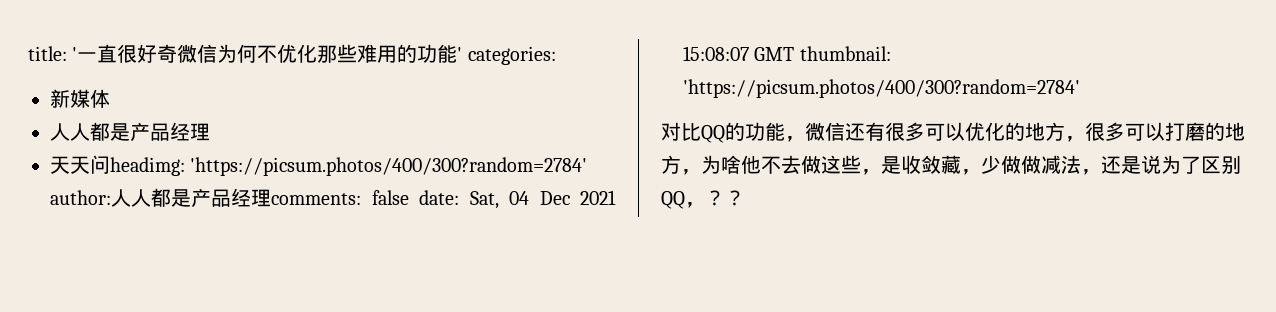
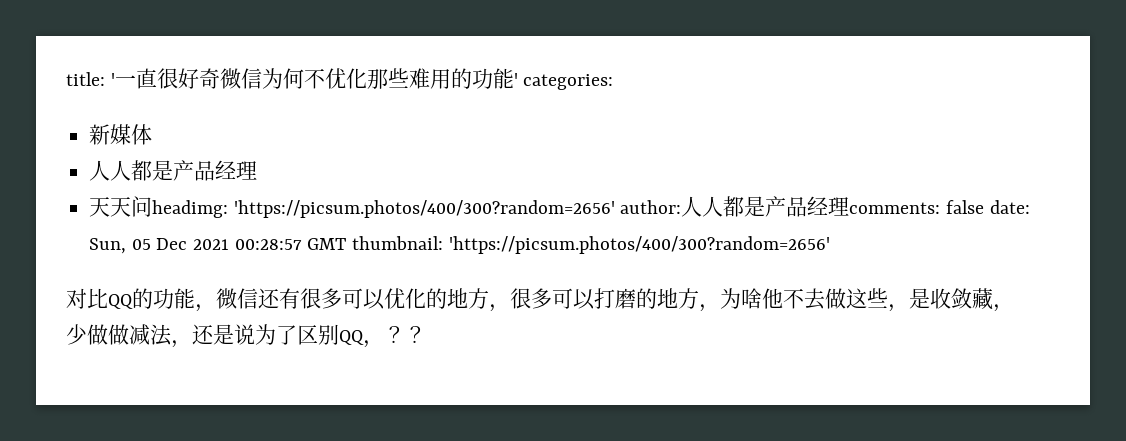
[190,157,588,176] 'https://picsum.photos/400/300?random=2784' -> [233,200,615,218] 'https://picsum.photos/400/300?random=2656'
[469,191,529,209] Sat, 04 -> [89,238,151,254] Sun, 05
[683,46,749,61] 15:08:07 -> [234,239,302,250] 00:28:57
[683,79,1080,98] 'https://picsum.photos/400/300?random=2784' -> [448,236,830,254] 'https://picsum.photos/400/300?random=2656'

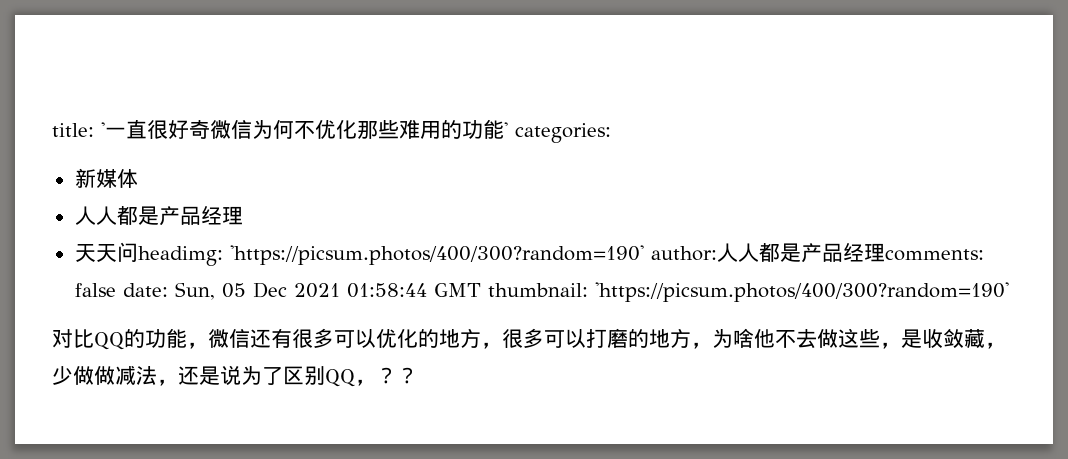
[233,200,615,218] 'https://picsum.photos/400/300?random=2656' -> [229,245,644,265] 'https://picsum.photos/400/300?random=190'
[234,239,302,250] 00:28:57 -> [346,283,427,298] 01:58:44
[448,236,830,254] 'https://picsum.photos/400/300?random=2656' -> [594,282,1009,302] 'https://picsum.photos/400/300?random=190'

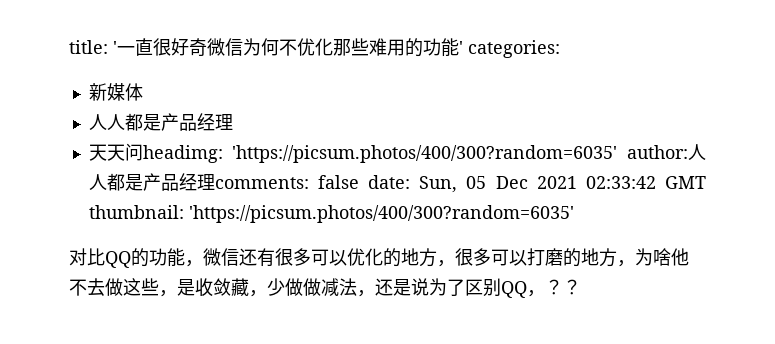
[229,245,644,265] 'https://picsum.photos/400/300?random=190' -> [232,145,618,163] 'https://picsum.photos/400/300?random=6035'
[346,283,427,298] 01:58:44 -> [585,176,656,189] 02:33:42
[594,282,1009,302] 'https://picsum.photos/400/300?random=190' -> [188,205,574,223] 'https://picsum.photos/400/300?random=6035'

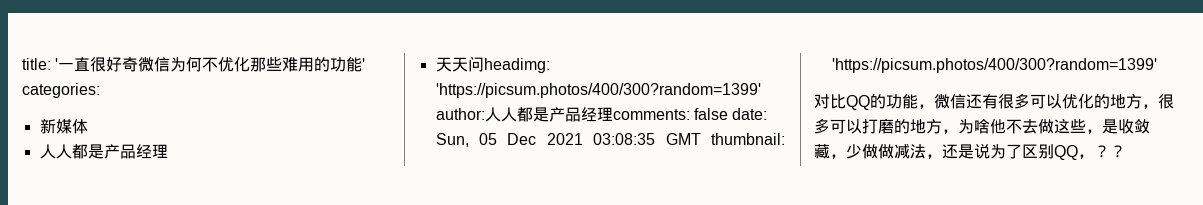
[232,145,618,163] 'https://picsum.photos/400/300?random=6035' -> [435,83,761,98] 'https://picsum.photos/400/300?random=1399'
[585,176,656,189] 02:33:42 -> [593,133,656,145] 03:08:35
[188,205,574,223] 'https://picsum.photos/400/300?random=6035' -> [831,58,1157,73] 'https://picsum.photos/400/300?random=1399'

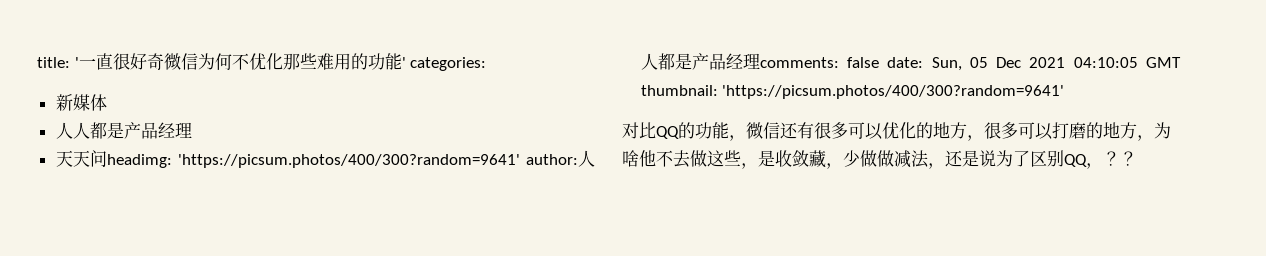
[435,83,761,98] 'https://picsum.photos/400/300?random=1399' -> [177,154,520,168] 'https://picsum.photos/400/300?random=9641'
[593,133,656,145] 03:08:35 -> [1073,57,1138,68] 04:10:05
[831,58,1157,73] 'https://picsum.photos/400/300?random=1399' -> [722,85,1065,99] 'https://picsum.photos/400/300?random=9641'

